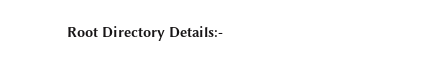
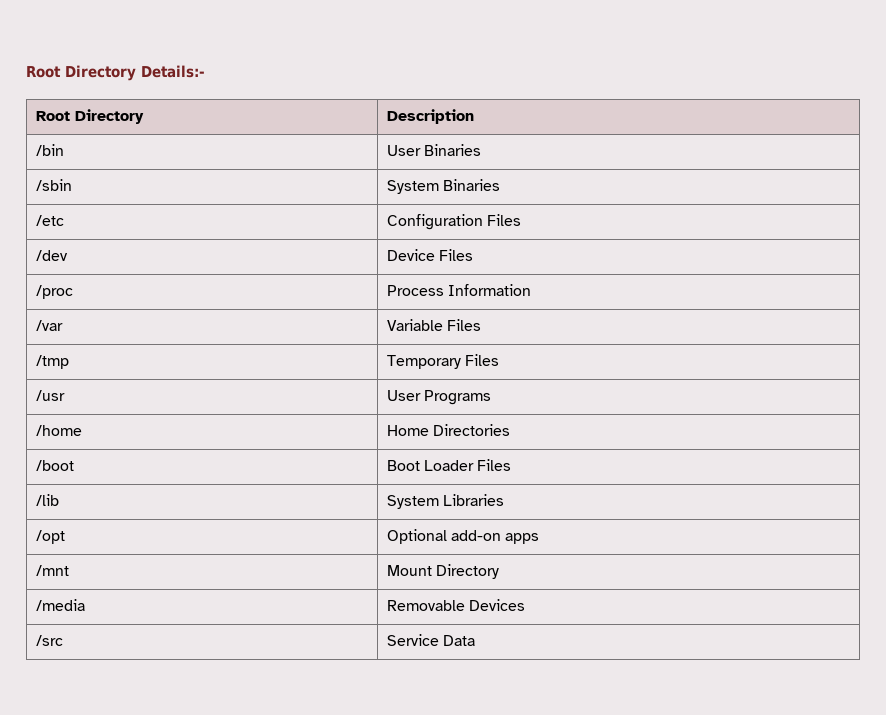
(223, 32) none -> [35,109,144,124] [386,109,474,124] [35,144,64,156] [386,144,481,156] [35,179,72,191] [386,179,500,194] [35,215,64,226] [386,214,521,230] [35,250,68,261] [386,249,473,261] [35,285,73,299] [386,284,531,296] [35,320,63,331] [386,319,481,331] [35,355,69,369] [386,354,499,369] [35,390,65,401] [386,390,491,405] [35,425,82,436] [386,424,510,436] [35,460,74,471] [386,459,512,471] [35,494,59,506] [386,494,504,509] [35,530,65,544] [386,529,540,544] [35,565,69,576] [386,564,499,579] [35,599,85,611] [386,599,525,611] [35,635,63,646] [386,634,475,646] // Root Directory | Description // /bin | User Binaries // /sbin | System Binaries // /etc | Configuration Files // /dev | Device Files // /proc | Process Information // /var | Variable Files // /tmp | Temporary Files // /usr | User Programs // /home | Home Directories // /boot | Boot Loader Files // /lib | System Libraries // /opt | Optional add-on apps // /mnt | Mount Directory // /media | Removable Devices // /src | Service Data

